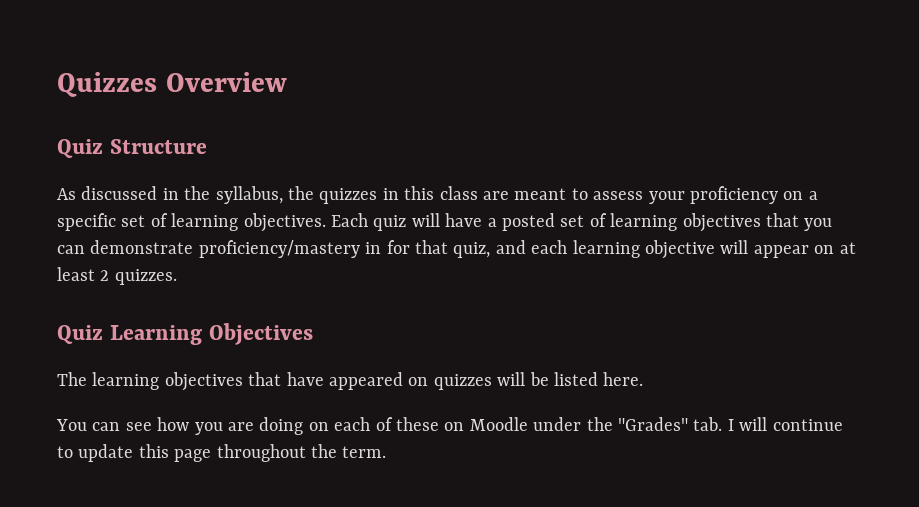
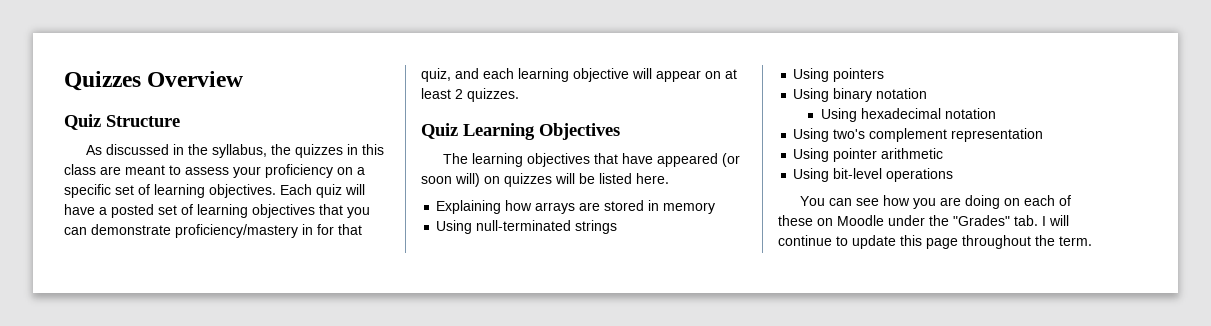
(403, 381) none -> [721,153,740,167] [421,173,480,187] (or soon will)
(644, 379) none -> [436,200,716,214] [436,220,618,234] [793,68,885,82] [793,88,928,102] [820,108,996,122] [793,128,1044,142] [793,148,944,162] [793,168,954,182] // Explaining how arrays are stored in memory // Using null-terminated strings // Using pointers // Using binary notation // Using hexadecimal notation // Using two's complement representation // Using pointer arithmetic // Using bit-level operations

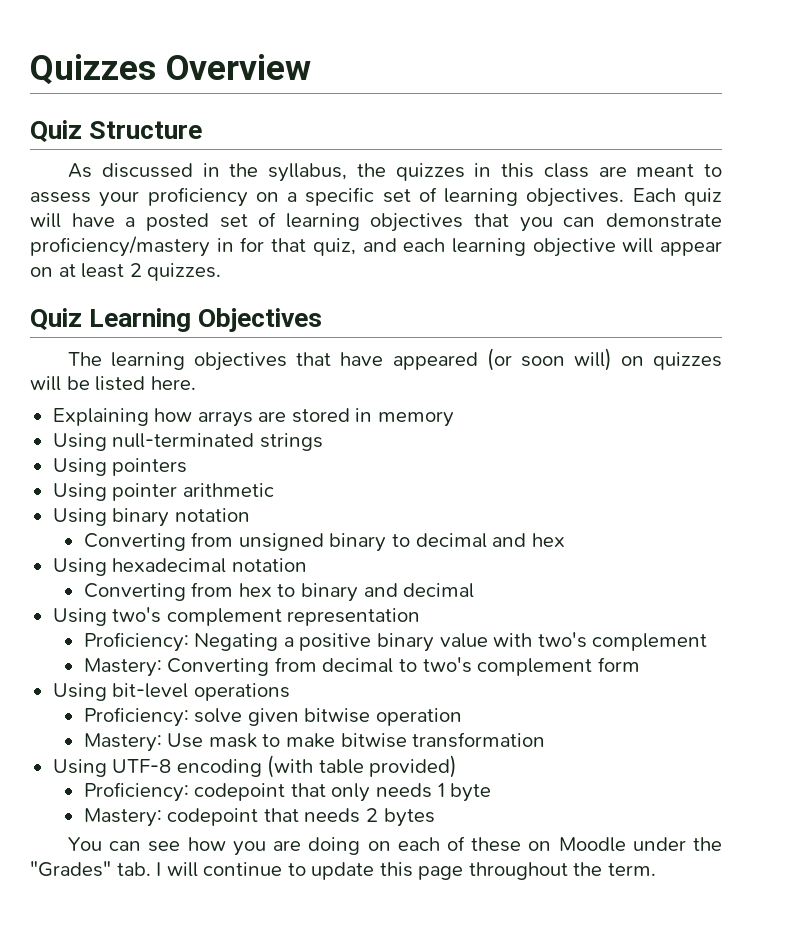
(885, 75) none -> [52,483,274,501] // Using pointer arithmetic
[820,108,996,122] [793,128,1044,142] [793,148,944,162] [793,168,954,182] Using hexadecimal notation // Using two's complement representation // Using pointer arithmetic // Using bit-level operations -> [83,532,565,552] [52,558,307,576] [83,582,475,602] [52,607,421,626] [83,632,708,652] [83,657,640,677] [52,683,290,701] [83,707,463,727] [83,732,546,752] [52,755,458,778] [83,782,492,802] [83,808,435,827] Converting from unsigned binary to decimal and hex // Using hexadecimal notation // Converting from hex to binary and decimal // Using two's complement representation // Proficiency: Negating a positive binary value with two's complement // Mastery: Converting from decimal to two's complement form // Using bit-level operations // Proficiency: solve given bitwise operation // Mastery: Use mask to make bitwise transformation // Using UTF-8 encoding (with table provided) // Proficiency: codepoint that only needs 1 byte // Mastery: codepoint that needs 2 bytes

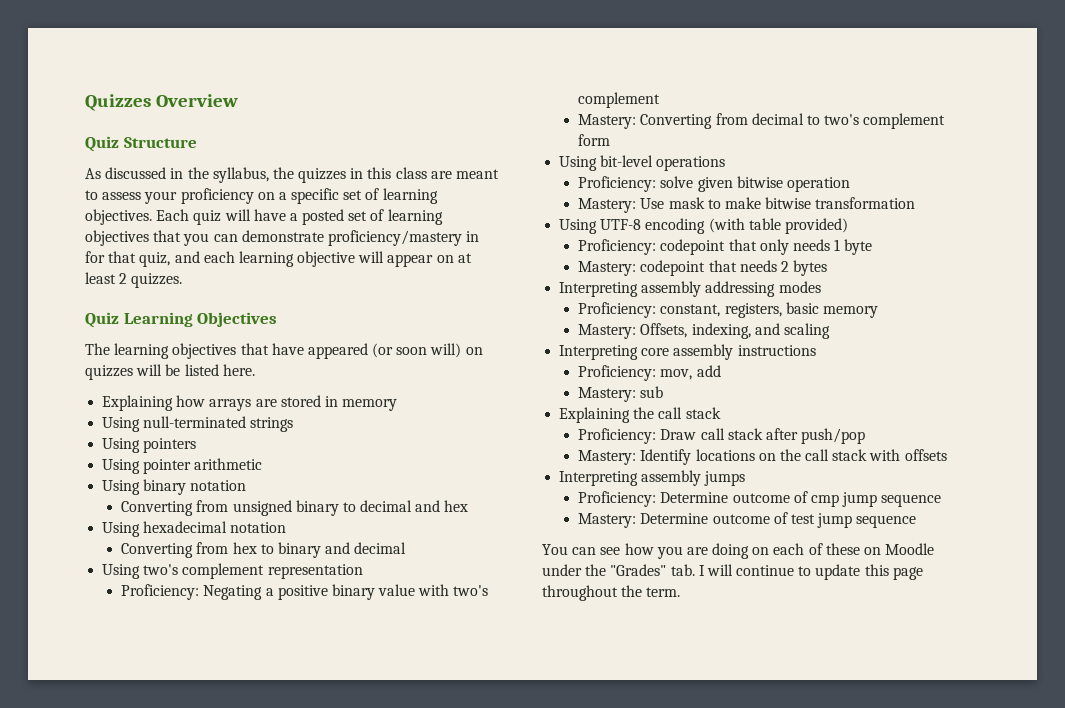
(435, 817) none -> [559,281,821,297] [578,302,878,318] [578,323,830,339] [559,344,816,360] [578,365,721,381] [578,386,664,402] [559,407,721,423] [578,428,866,444] [578,449,947,465] [559,470,746,486] [578,491,942,507] [578,512,917,528] // Interpreting assembly addressing modes // Proficiency: constant, registers, basic memory // Mastery: Offsets, indexing, and scaling // Interpreting core assembly instructions // Proficiency: mov, add // Mastery: sub // Explaining the call stack // Proficiency: Draw call stack after push/pop // Mastery: Identify locations on the call stack with offsets // Interpreting assembly jumps // Proficiency: Determine outcome of cmp jump sequence // Mastery: Determine outcome of test jump sequence

